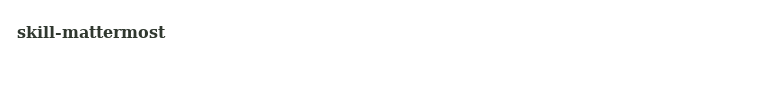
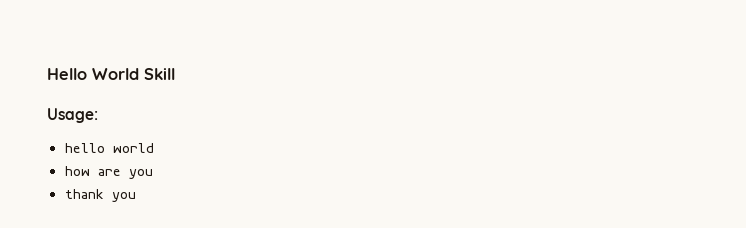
[17,26,166,38] skill-mattermost -> [47,68,175,80] [47,108,98,123] [64,143,154,153] [64,166,153,179] [64,189,136,202] Hello World Skill // Usage: // hello world // how are you // thank you

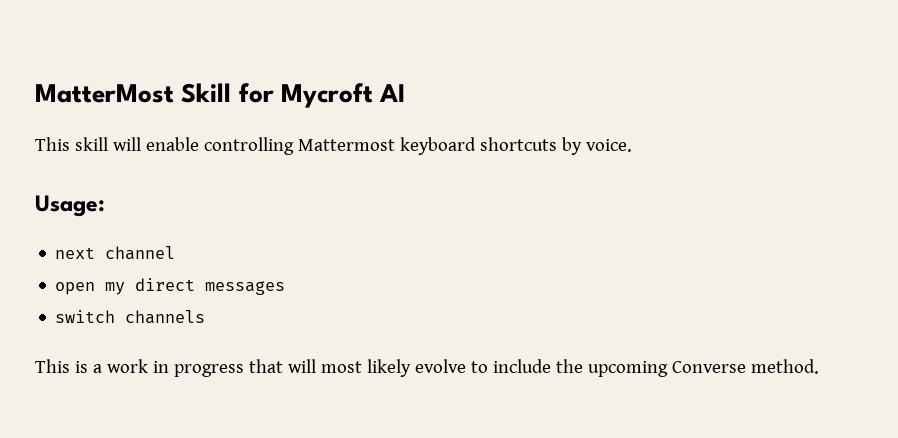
[47,68,139,80] Hello World -> [35,84,174,103] MatterMost
[47,108,98,123] [64,143,154,153] [64,166,153,179] [64,189,136,202] // Usage: // hello world // how are you // thank you -> [238,83,406,108] [35,137,632,155] [35,195,105,217] [55,246,176,260] [55,278,286,295] [55,310,206,324] [35,359,819,377] for Mycroft AI // This skill will enable controlling Mattermost keyboard shortcuts by voice. // Usage: // next channel // open my direct messages // switch channels // This is a work in progress that will most likely evolve to include the upcoming Converse method.

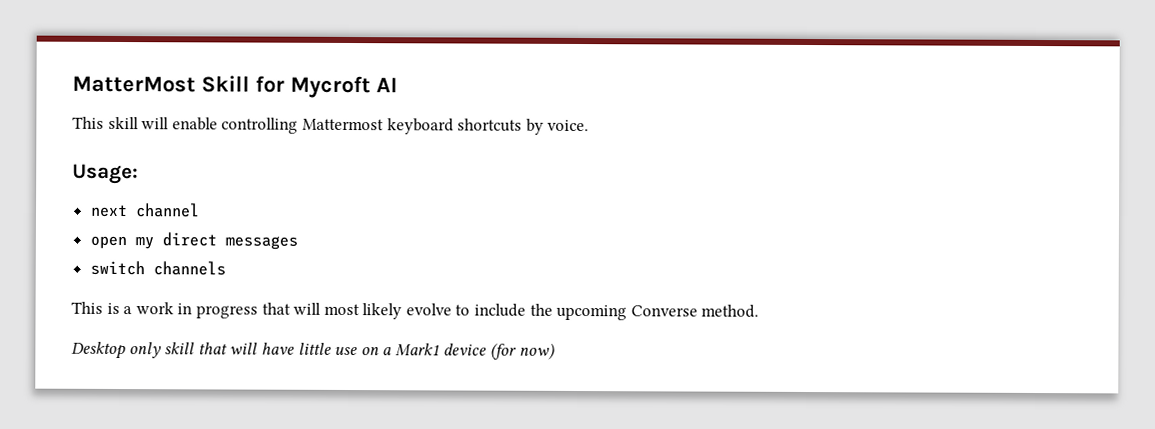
(819, 366) none -> [71,341,555,360] // Desktop only skill that will have little use on a Mark1 device (for now)

